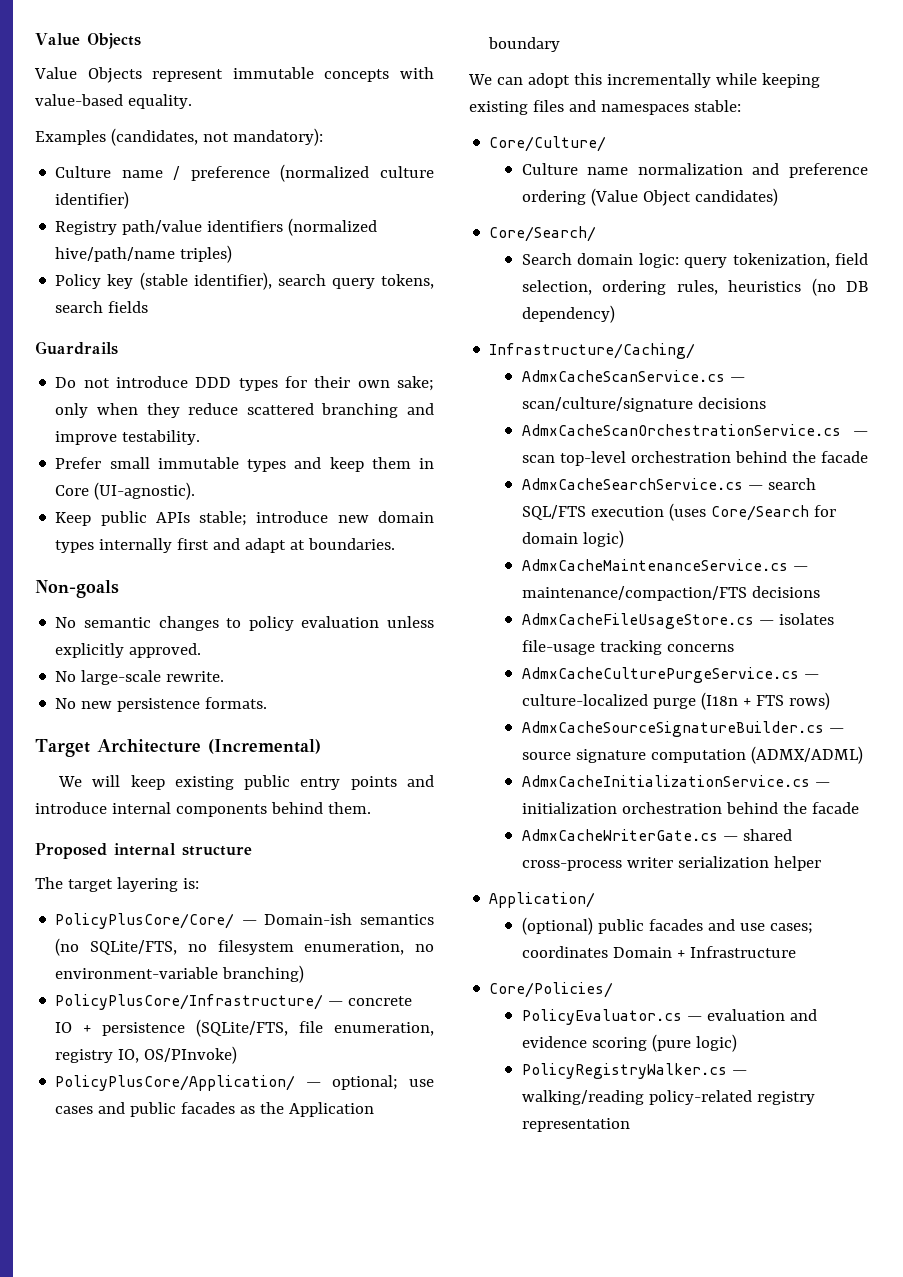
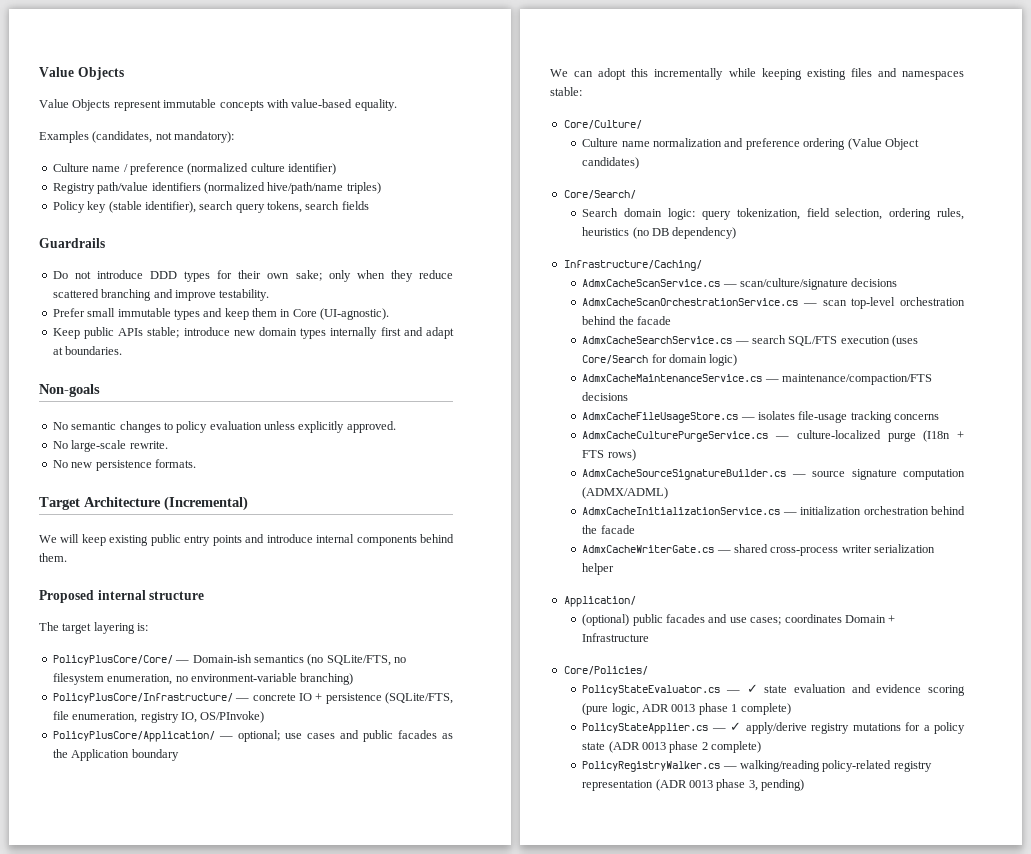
[521,1009,702,1025] PolicyEvaluator.cs — -> [582,684,788,695] PolicyStateEvaluator.cs — ✓ state
[695,1034,737,1052] logic) -> [611,703,791,715] [582,722,965,734] [582,741,762,753] logic, ADR 0013 phase 1 complete) // PolicyStateApplier.cs — ✓ apply/derive registry mutations for a policy state (ADR 0013 phase 2 complete)
(630, 1125) none -> [655,779,805,791] (ADR 0013 phase 3, pending)

